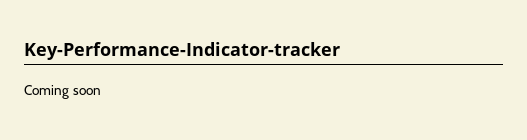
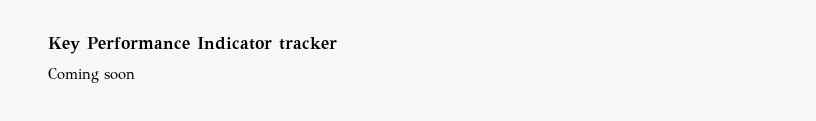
[24,42,340,60] Key-Performance-Indicator-tracker -> [48,37,337,54] Key Performance Indicator tracker

